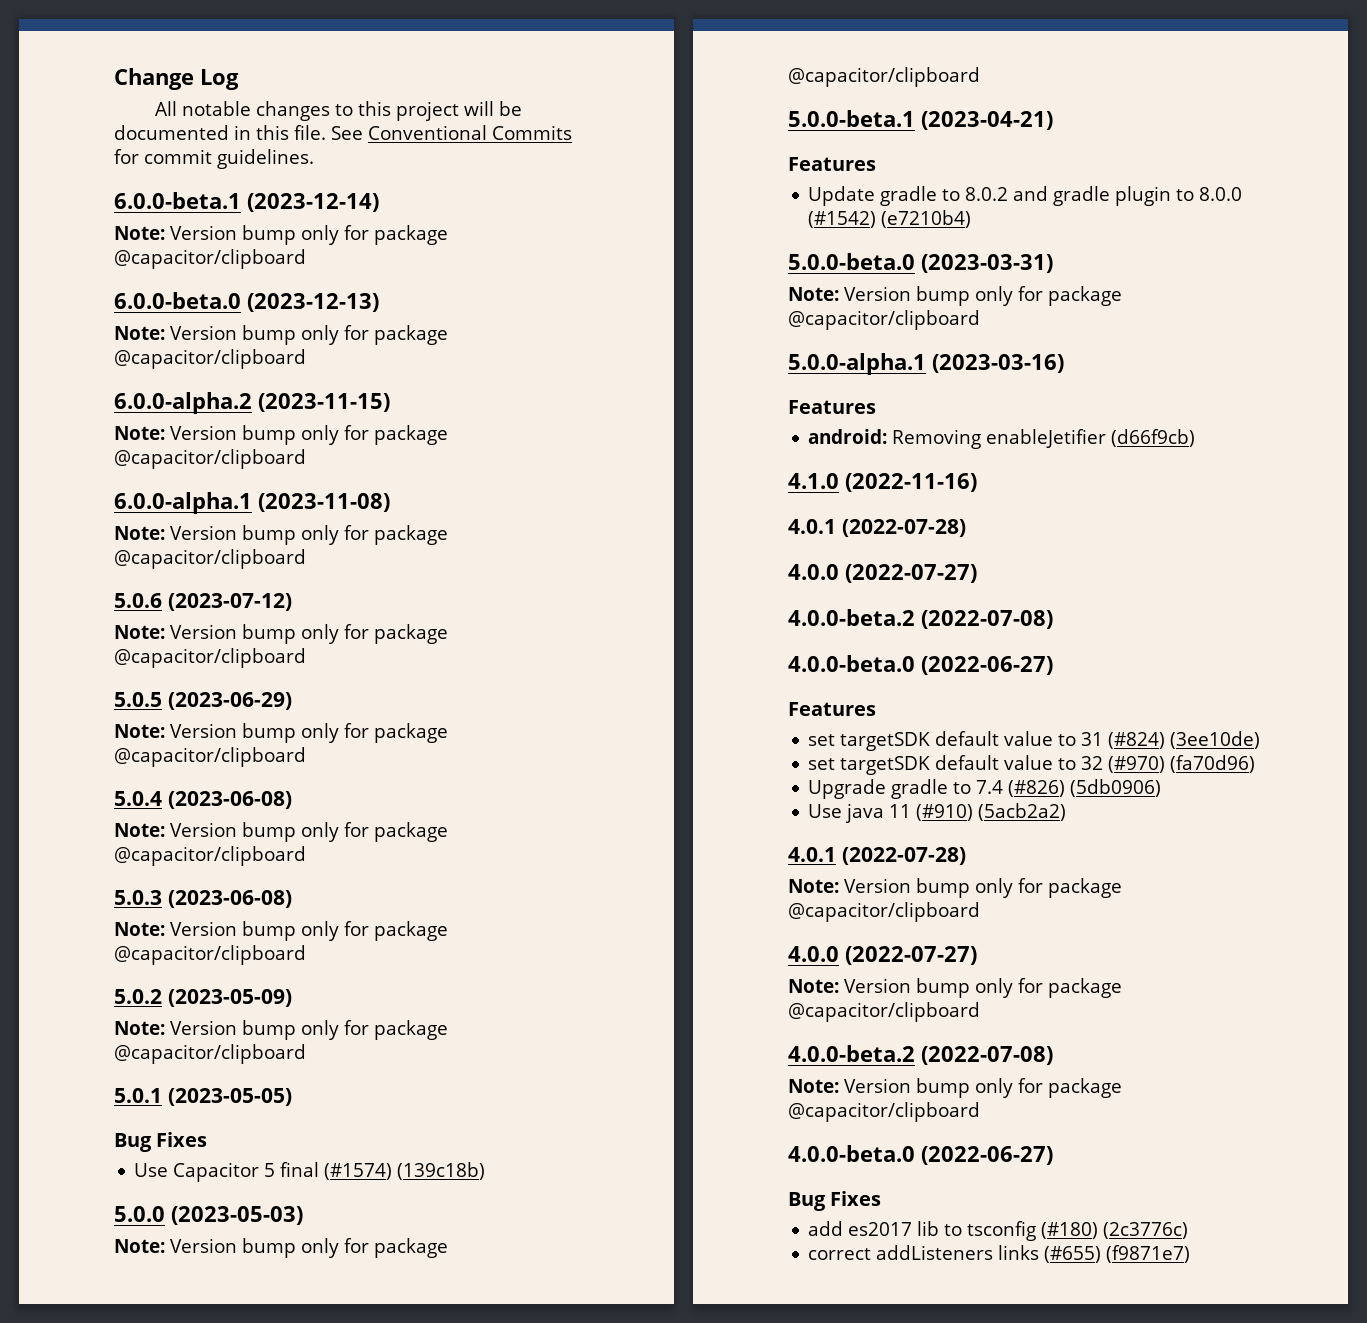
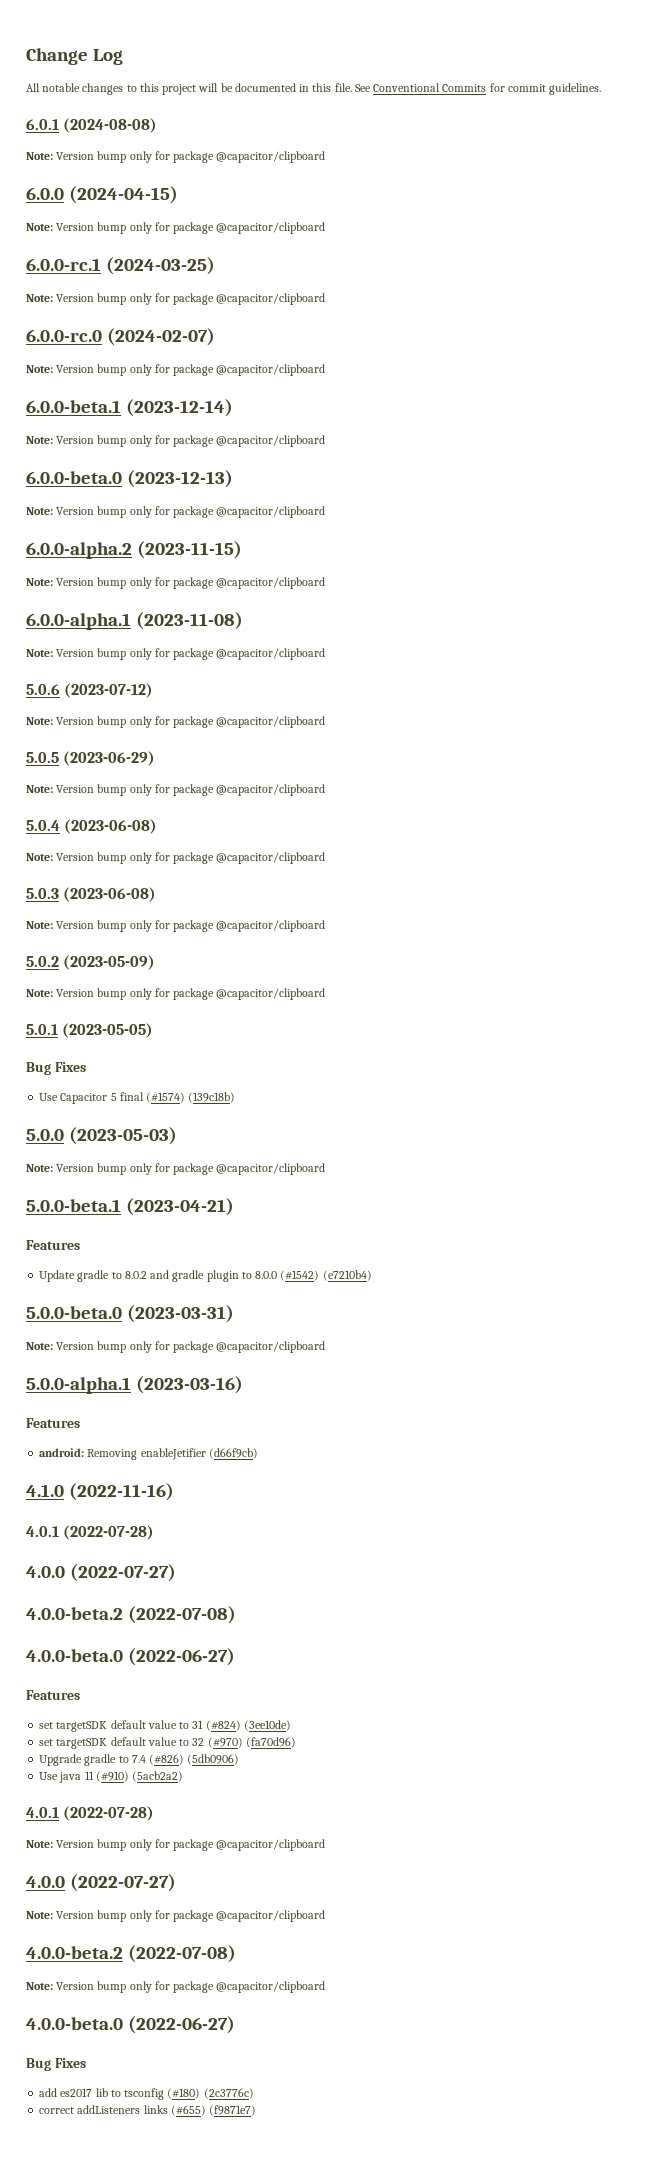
(314, 159) none -> [26,118,158,133] [26,151,326,163] [26,186,178,204] [26,222,326,234] [26,257,215,275] [26,293,326,305] [26,328,215,346] [26,364,326,376] // 6.0.1 (2024-08-08) // Note: Version bump only for package @capacitor/clipboard // 6.0.0 (2024-04-15) // Note: Version bump only for package @capacitor/clipboard // 6.0.0-rc.1 (2024-03-25) // Note: Version bump only for package @capacitor/clipboard // 6.0.0-rc.0 (2024-02-07) // Note: Version bump only for package @capacitor/clipboard

